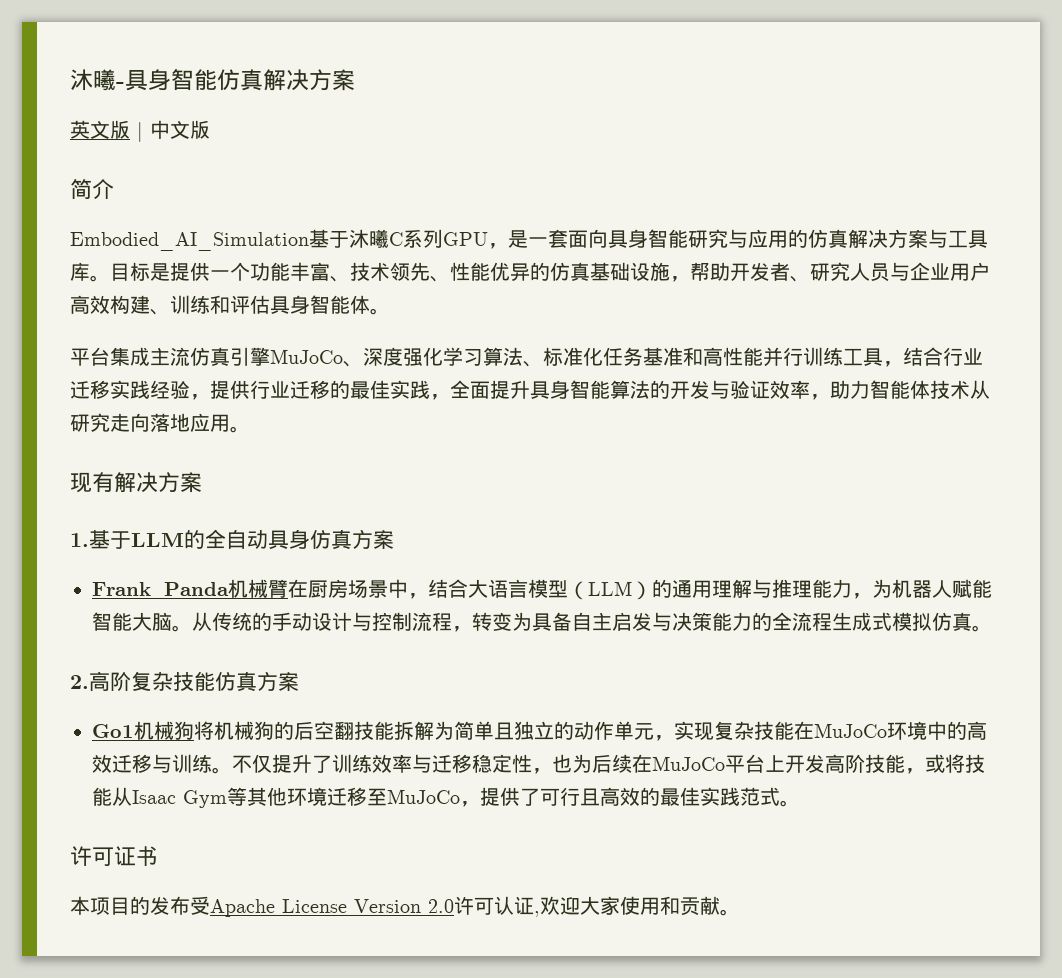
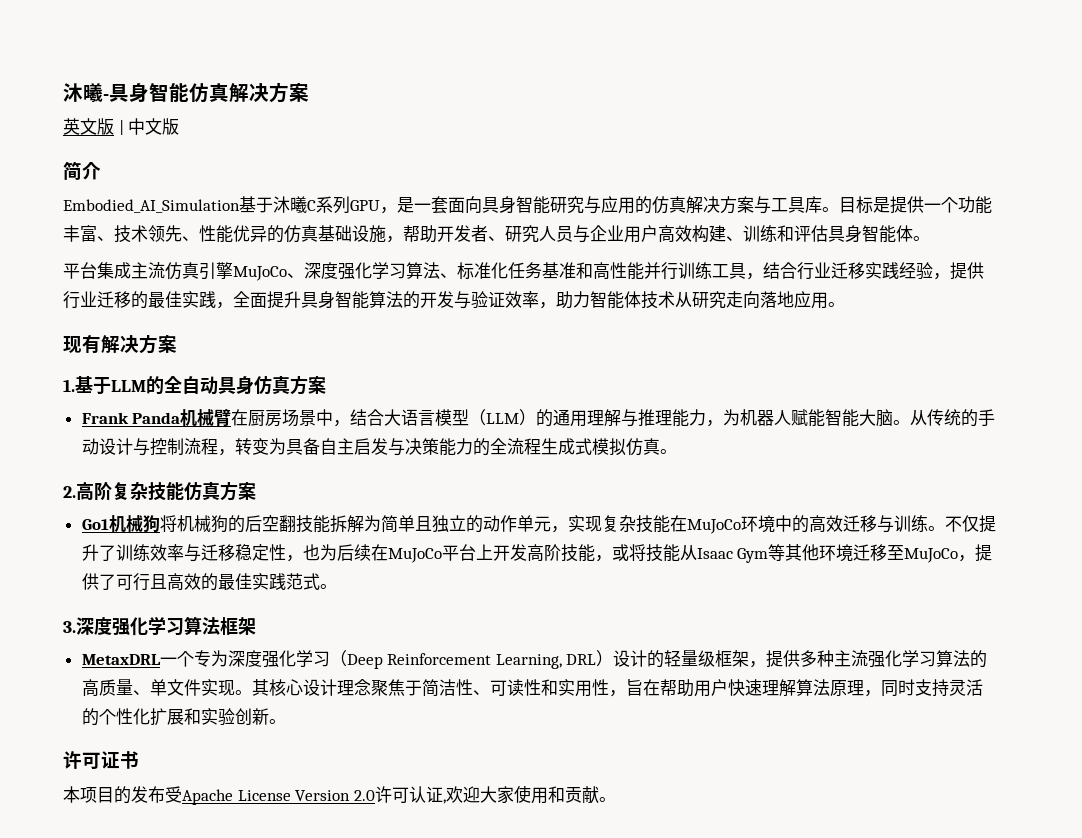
(800, 803) none -> [63,616,256,636] [81,650,988,669] [81,679,983,697] [81,708,286,726] // 3.深度强化学习算法框架 // MetaxDRL一个专为深度强化学习（Deep Reinforcement Learning, DRL）设计的轻量级框架，提供多种主流强化学习算法的高质量、单文件实现。其核心设计理念聚焦于简洁性、可读性和实用性，旨在帮助用户快速理解算法原理，同时支持灵活的个性化扩展和实验创新。

